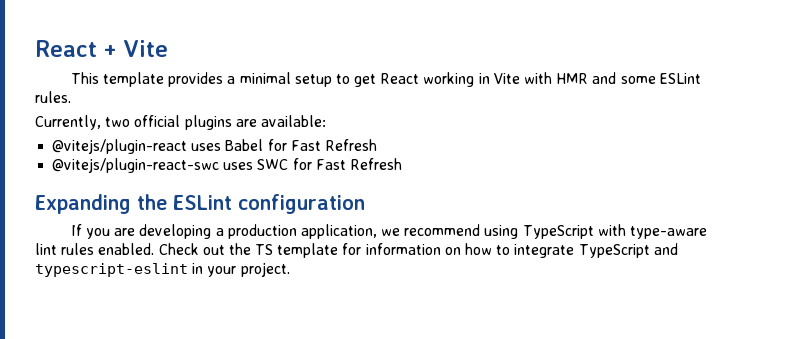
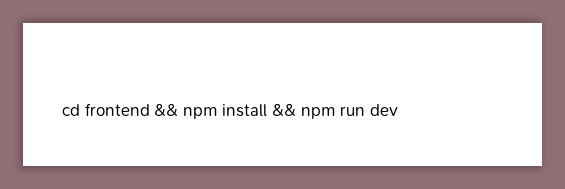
[35,40,168,57] [70,72,701,87] [35,91,71,103] [35,115,326,130] [52,139,377,154] [52,158,402,173] [35,194,365,214] [70,224,707,239] [35,243,678,258] [35,262,290,277] React + Vite // This template provides a minimal setup to get React working in Vite with HMR and some ESLint rules. // Currently, two official plugins are available: // @vitejs/plugin-react uses Babel for Fast Refresh // @vitejs/plugin-react-swc uses SWC for Fast Refresh // Expanding the ESLint configuration // If you are developing a production application, we recommend using TypeScript with type-aware lint rules enabled. Check out the TS template for information on how to integrate TypeScript and typescript-eslint in your project. -> [62,103,398,119] cd frontend && npm install && npm run dev

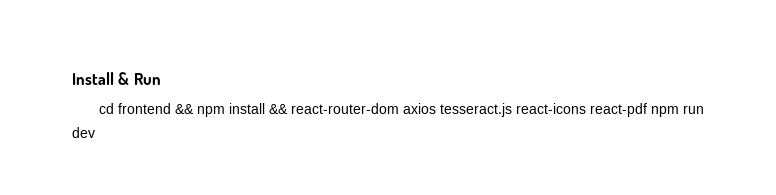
(62, 110) none -> [72,72,161,85] Install & Run //
(296, 109) none -> [290,103,647,117] react-router-dom axios tesseract.js react-icons react-pdf

